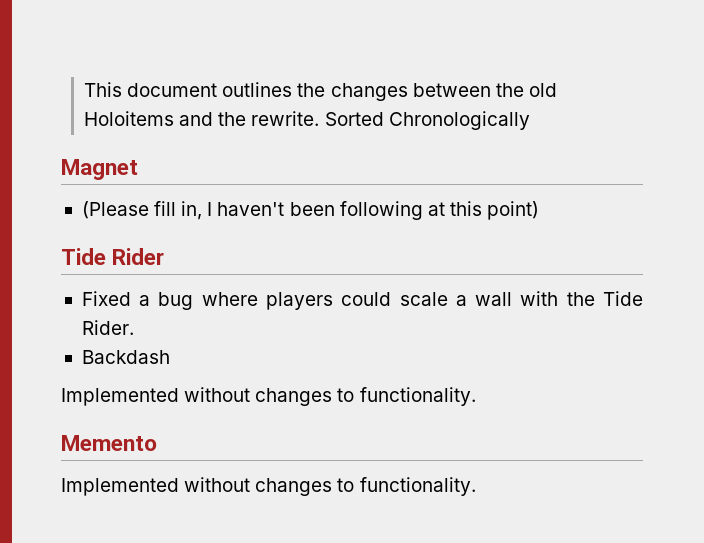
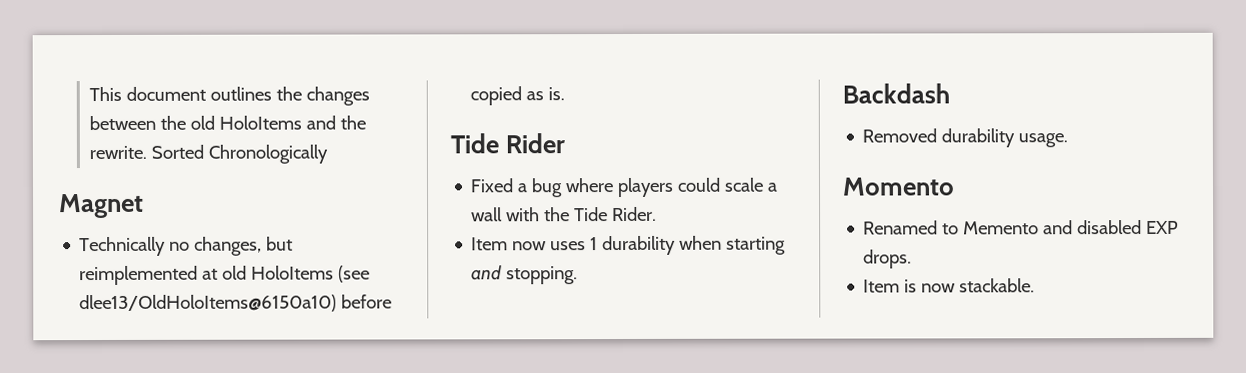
[84,111,175,126] Holoitems -> [219,115,303,130] HoloItems
[81,201,540,220] (Please fill in, I haven't been following at this point) -> [79,236,294,257] [79,265,371,286] [79,294,393,313] [470,86,566,106] Technically no changes, but reimplemented at old HoloItems (see dlee13/OldHoloItems@6150a10) before copied as is.
[81,350,170,364] [61,387,476,406] [61,435,157,451] [61,477,476,496] Backdash // Implemented without changes to functionality. // Memento // Implemented without changes to functionality. -> [471,235,787,256] [471,265,579,285] [842,83,950,104] [862,128,1069,148] [842,177,955,196] [863,220,1180,235] [863,249,913,269] [863,278,1036,293] Item now uses 1 durability when starting and stopping. // Backdash // Removed durability usage. // Momento // Renamed to Memento and disabled EXP drops. // Item is now stackable.

